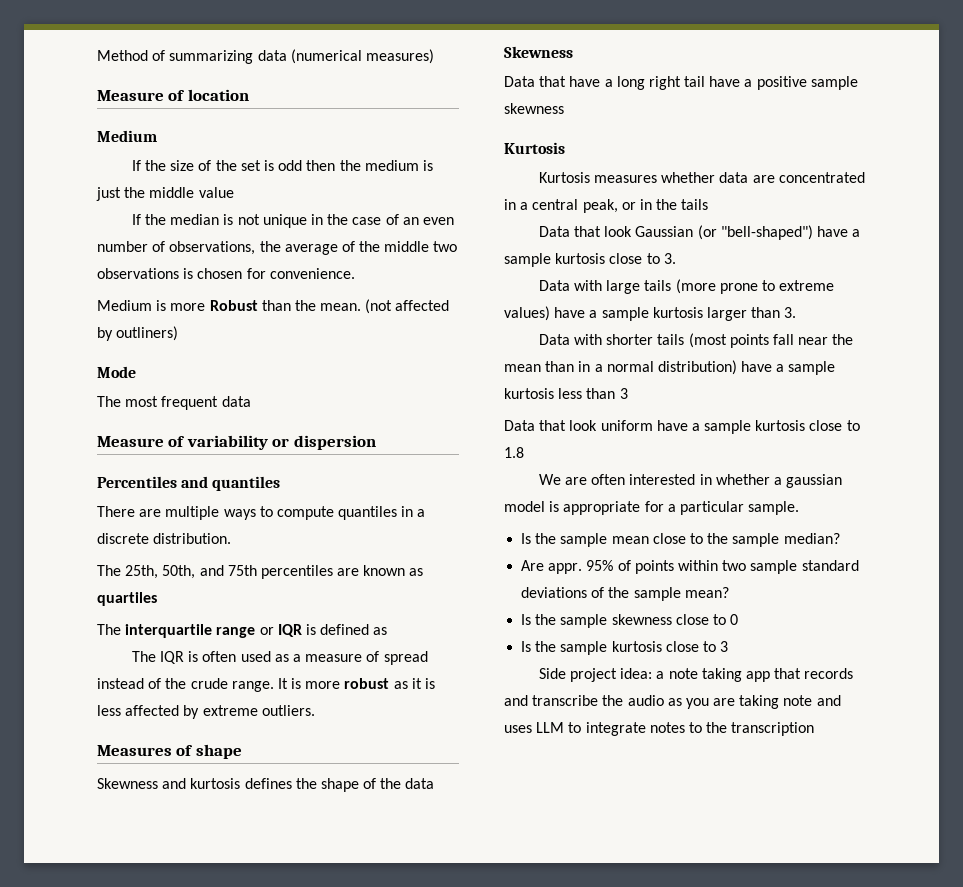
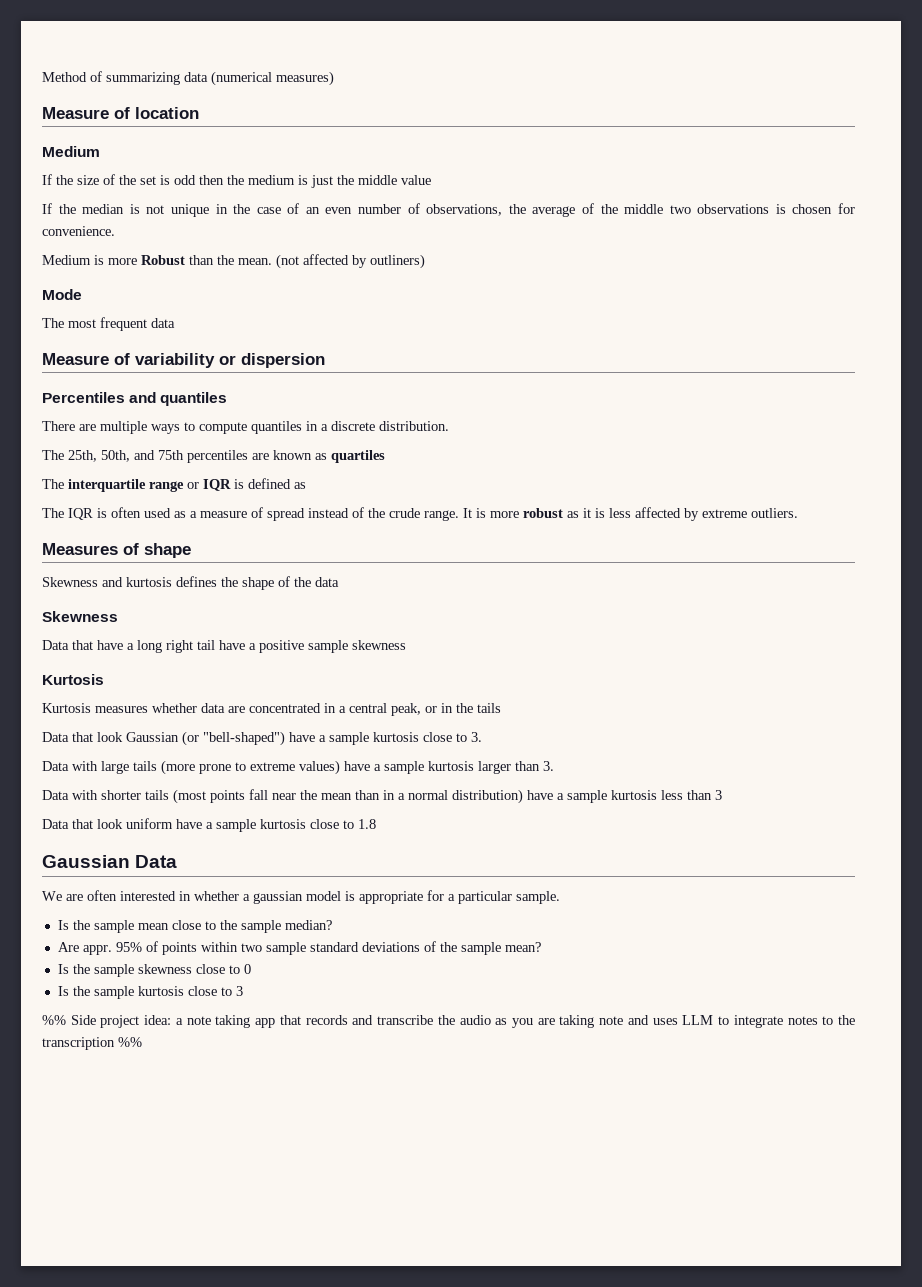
(524, 452) none -> [42,855,178,868] // Gaussian Data
(729, 646) none -> [42,1015,66,1025] %%
(815, 729) none -> [118,1037,142,1047] %%

